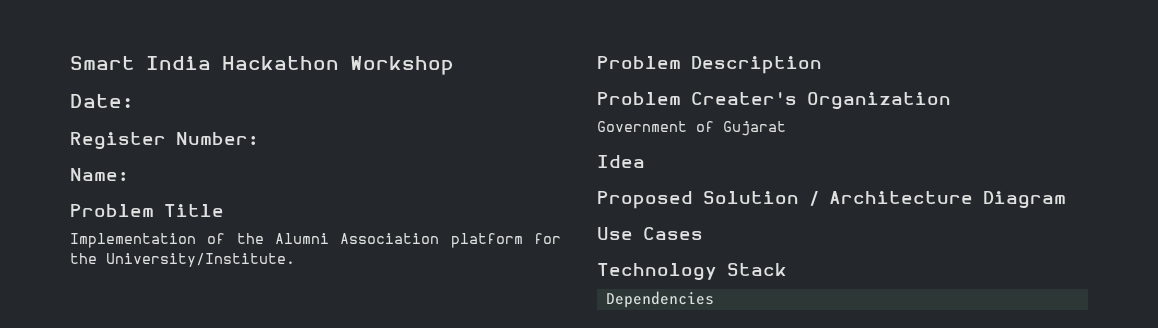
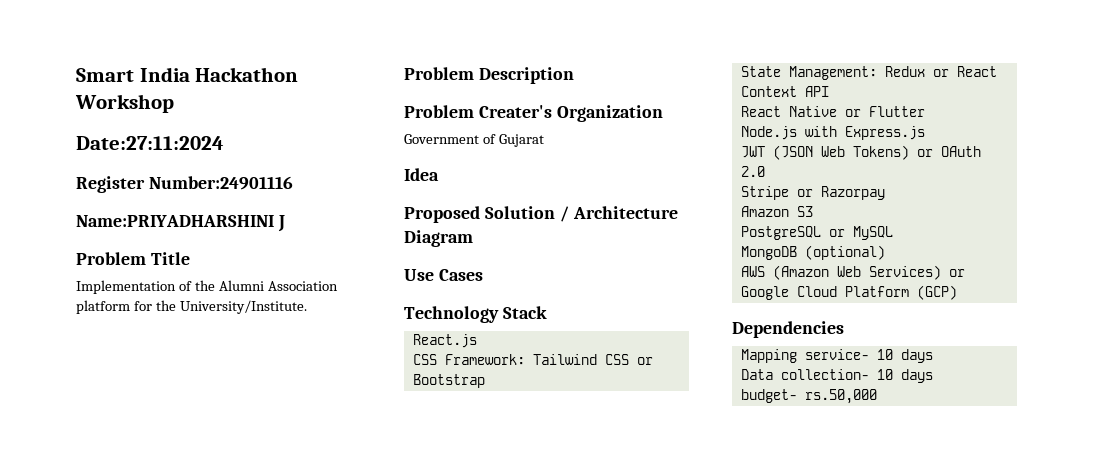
[70,94,133,108] Date: -> [76,136,224,150] Date:27:11:2024
[176,132,258,145] [70,168,128,181] Number: // Name: -> [148,176,293,190] [76,215,285,232] Number:24901116 // Name:PRIYADHARSHINI J
[605,291,714,308] Dependencies -> [412,334,477,348] [412,354,653,365] [412,374,485,388] [740,66,997,80] [740,86,829,97] [740,106,925,117] [740,126,925,140] [740,145,981,160] [740,166,765,177] [740,186,885,200] [740,206,813,217] [740,226,893,240] [740,245,885,260] [740,265,965,280] [740,285,957,300] [732,321,844,338] [740,349,933,363] [740,369,933,383] [740,389,877,404] React.js // CSS Framework: Tailwind CSS or Bootstrap // State Management: Redux or React Context API // React Native or Flutter // Node.js with Express.js // JWT (JSON Web Tokens) or OAuth 2.0 // Stripe or Razorpay // Amazon S3 // PostgreSQL or MySQL // MongoDB (optional) // AWS (Amazon Web Services) or Google Cloud Platform (GCP) // Dependencies // Mapping service- 10 days // Data collection- 10 days // budget- rs.50,000

